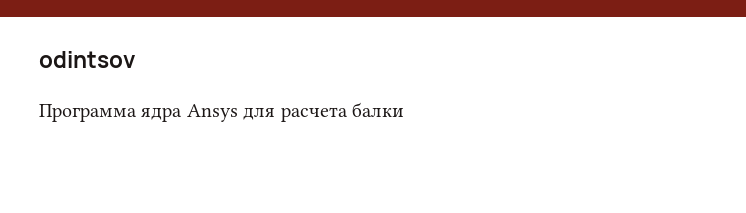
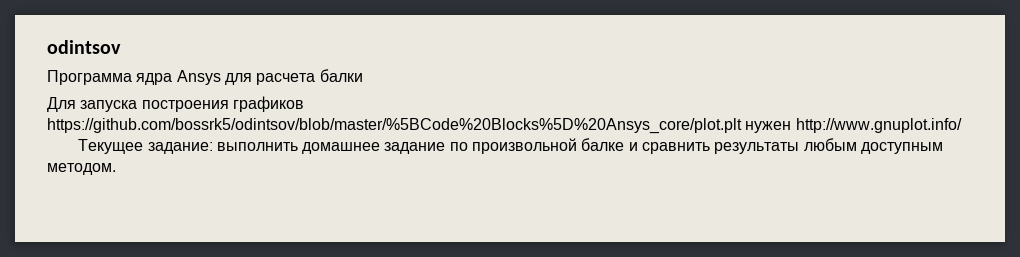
(404, 109) none -> [47,96,304,112] [47,118,962,134] [78,138,944,154] [47,163,116,175] // Для запуска построения графиков https://github.com/bossrk5/odintsov/blob/master/%5BCode%20Blocks%5D%20Ansys_core/plot.plt нужен http://www.gnuplot.info/ // Текущее задание: выполнить домашнее задание по произвольной балке и сравнить результаты любым доступным методом.

